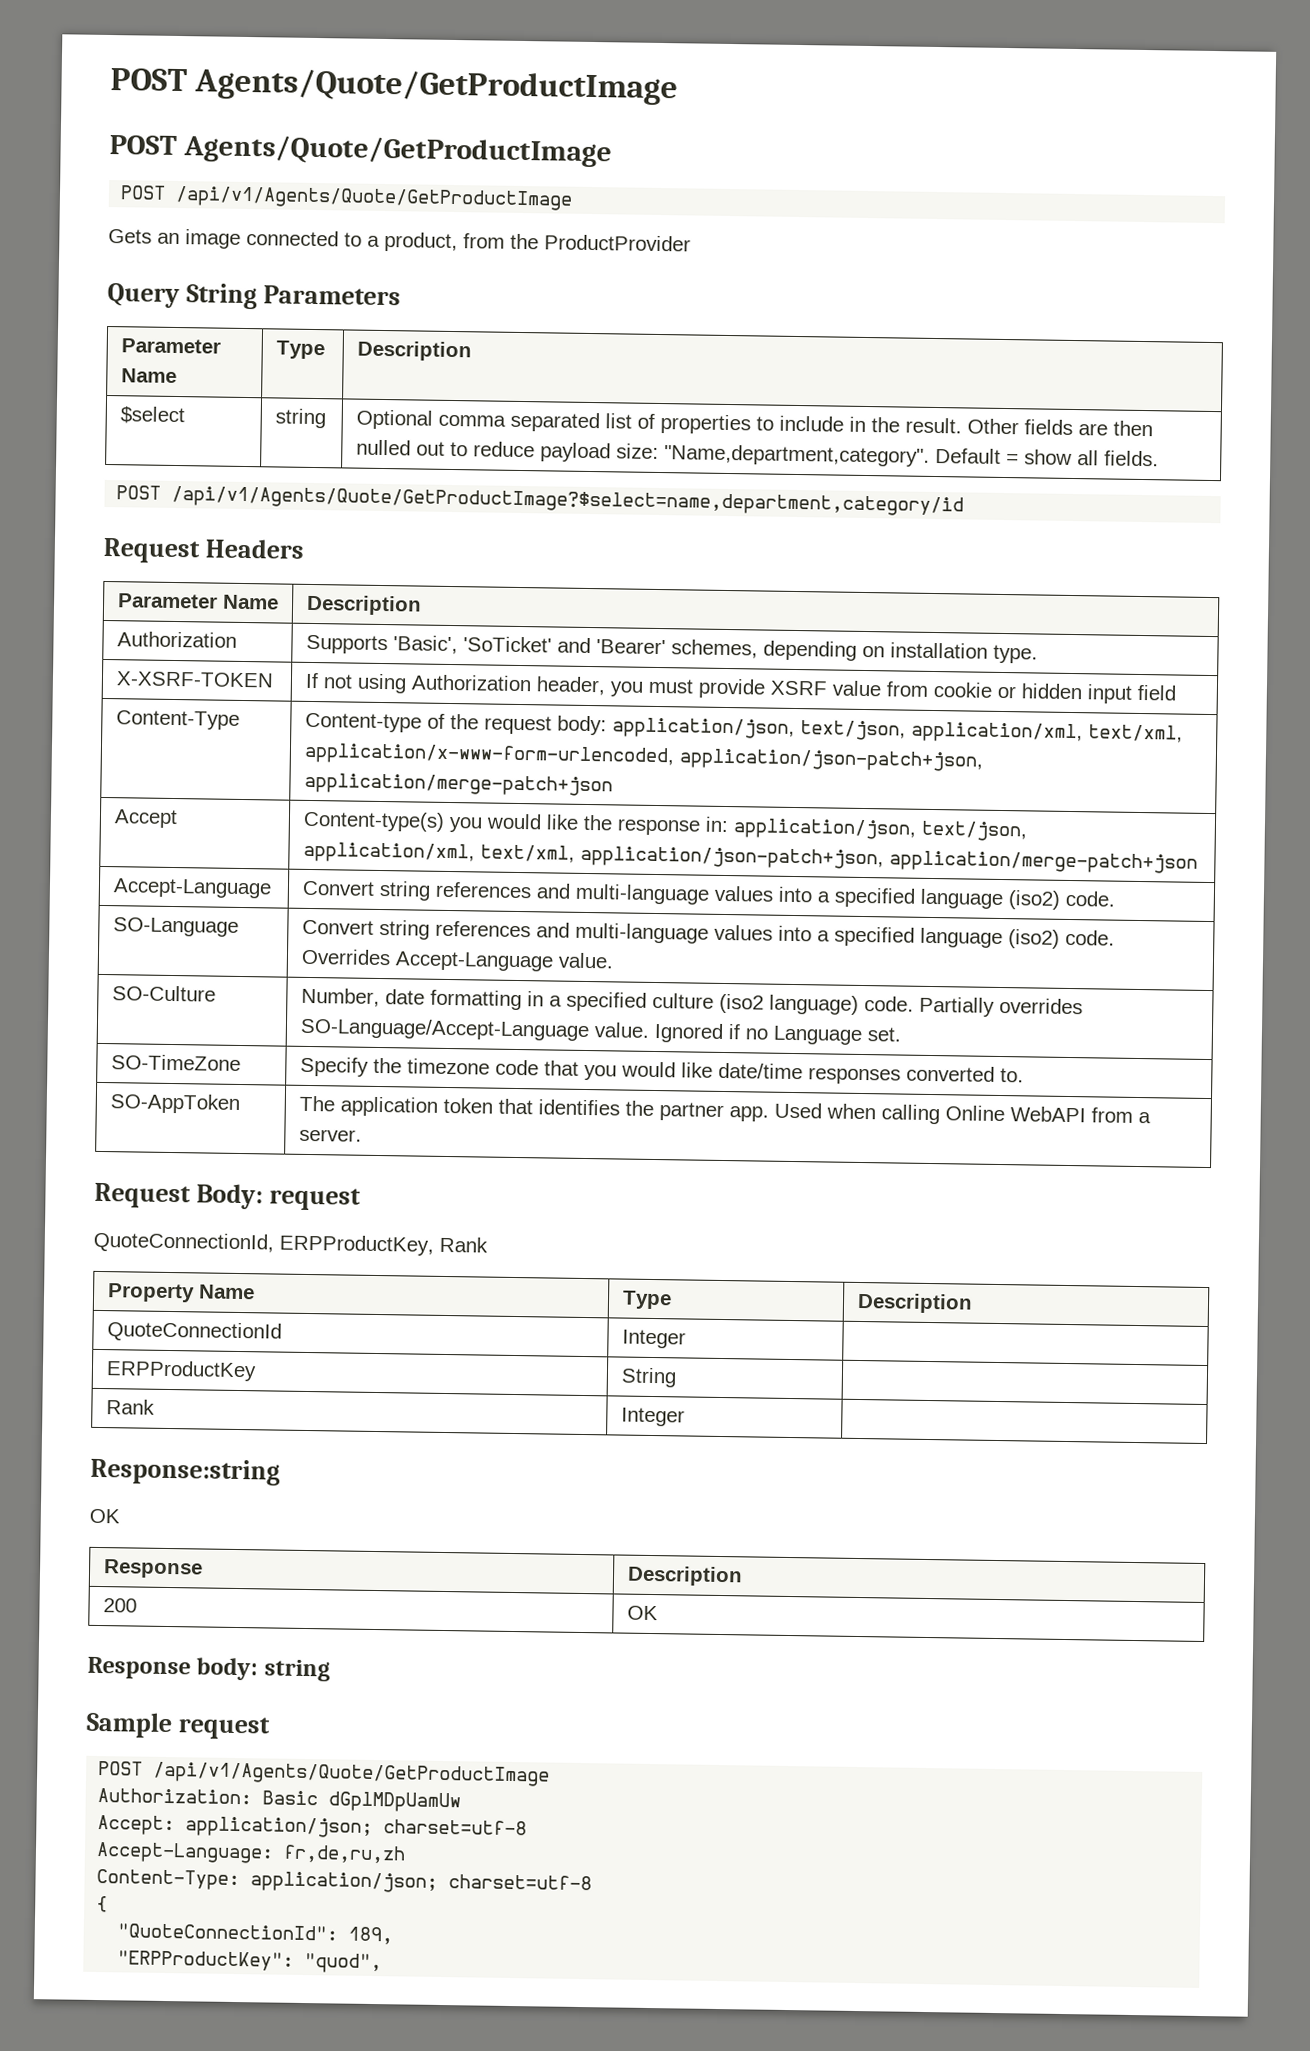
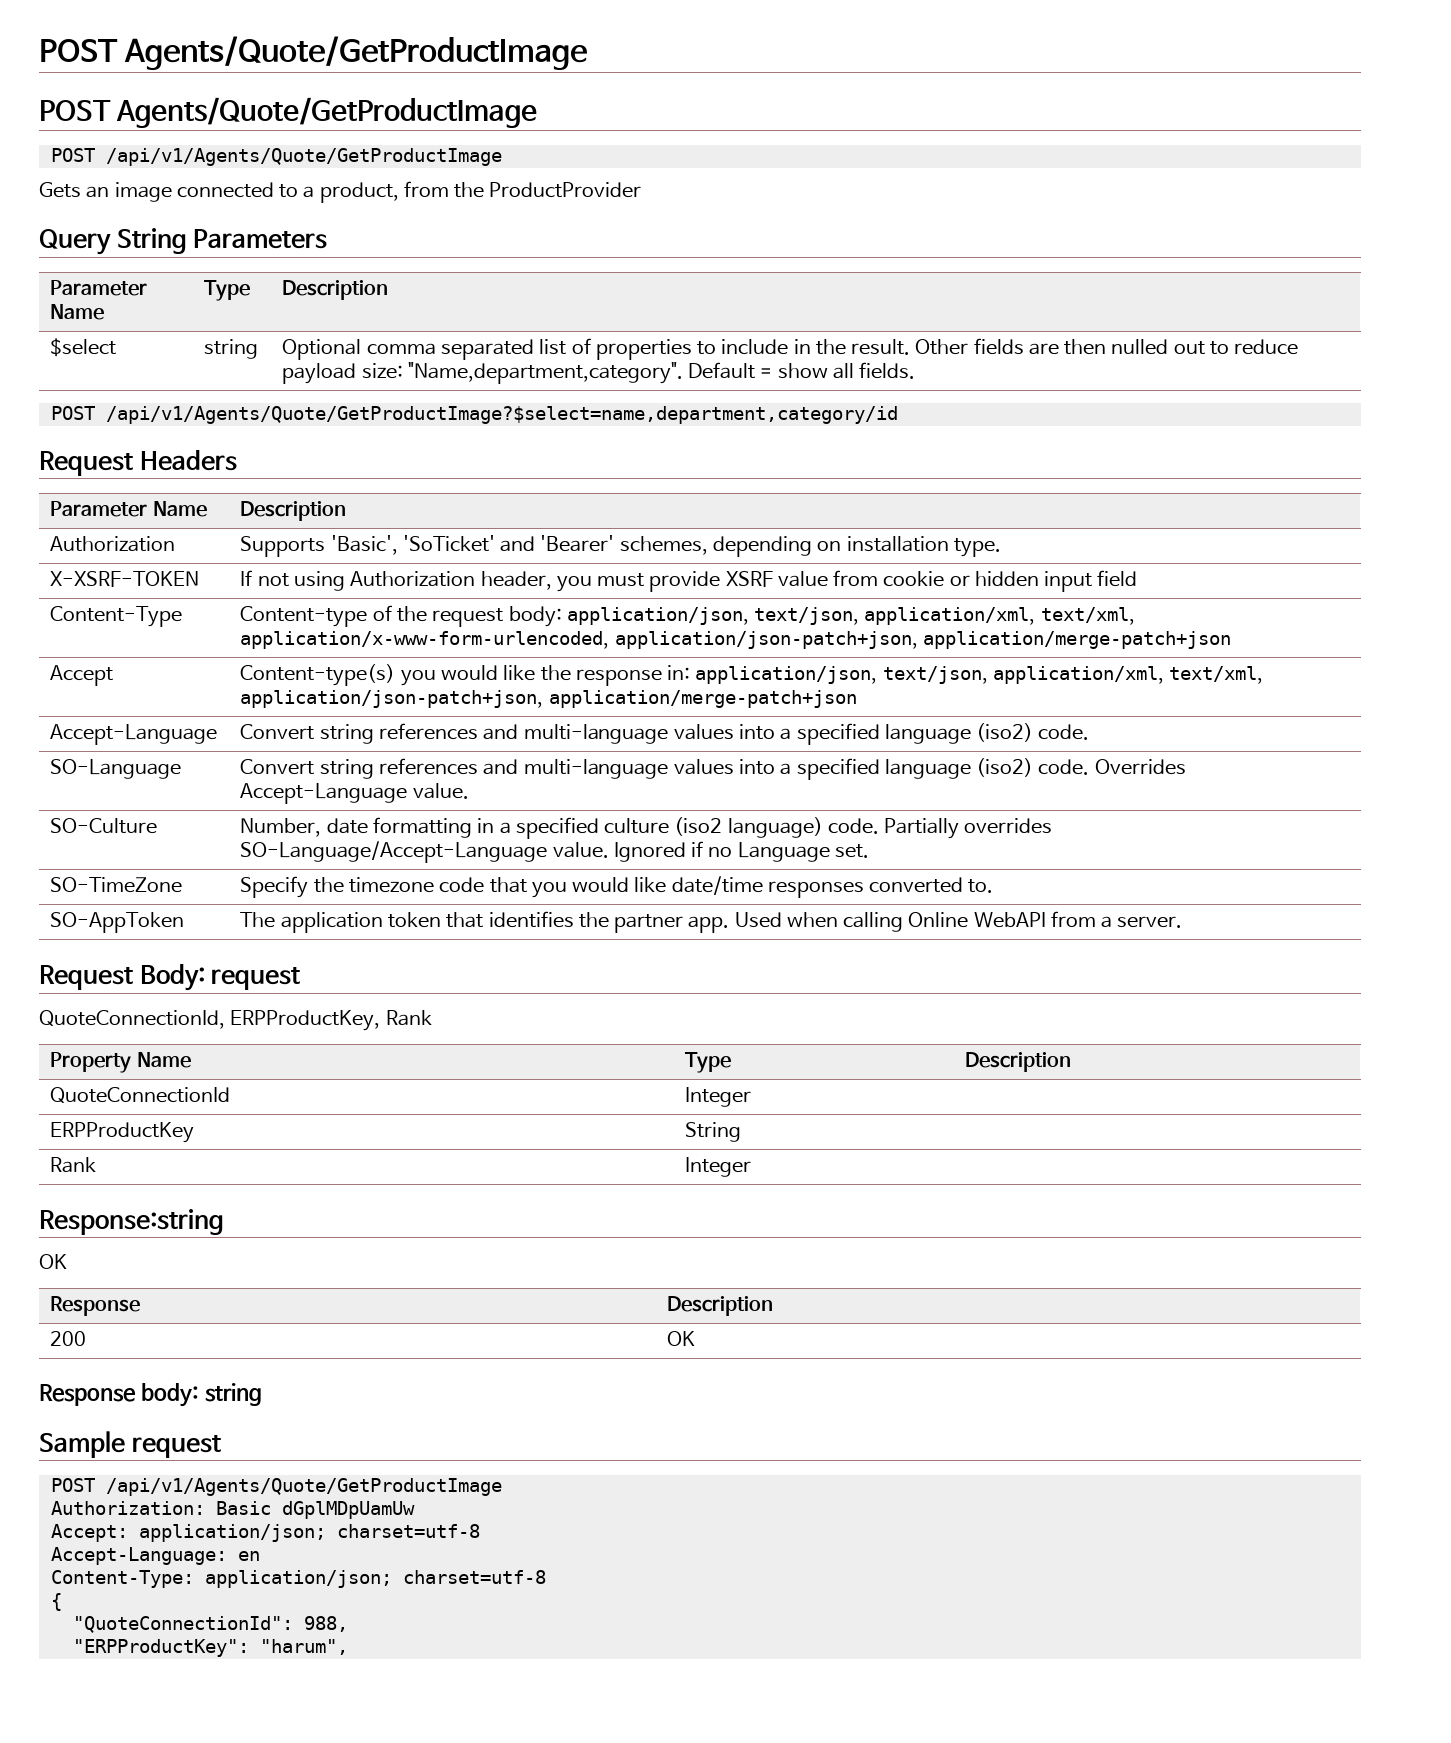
[283,1844,407,1864] fr,de,ru,zh -> [237,1551,260,1561] en
[348,1926,394,1945] 189, -> [303,1616,348,1632] 988,
[304,1953,383,1974] "quod", -> [259,1639,348,1655] "harum",

